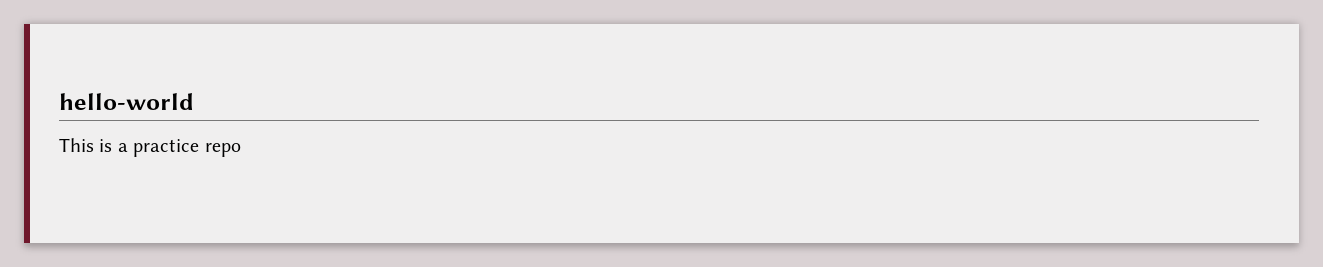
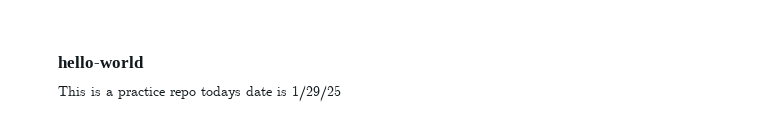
(241, 150) none -> [201,85,341,102] todays date is 1/29/25

